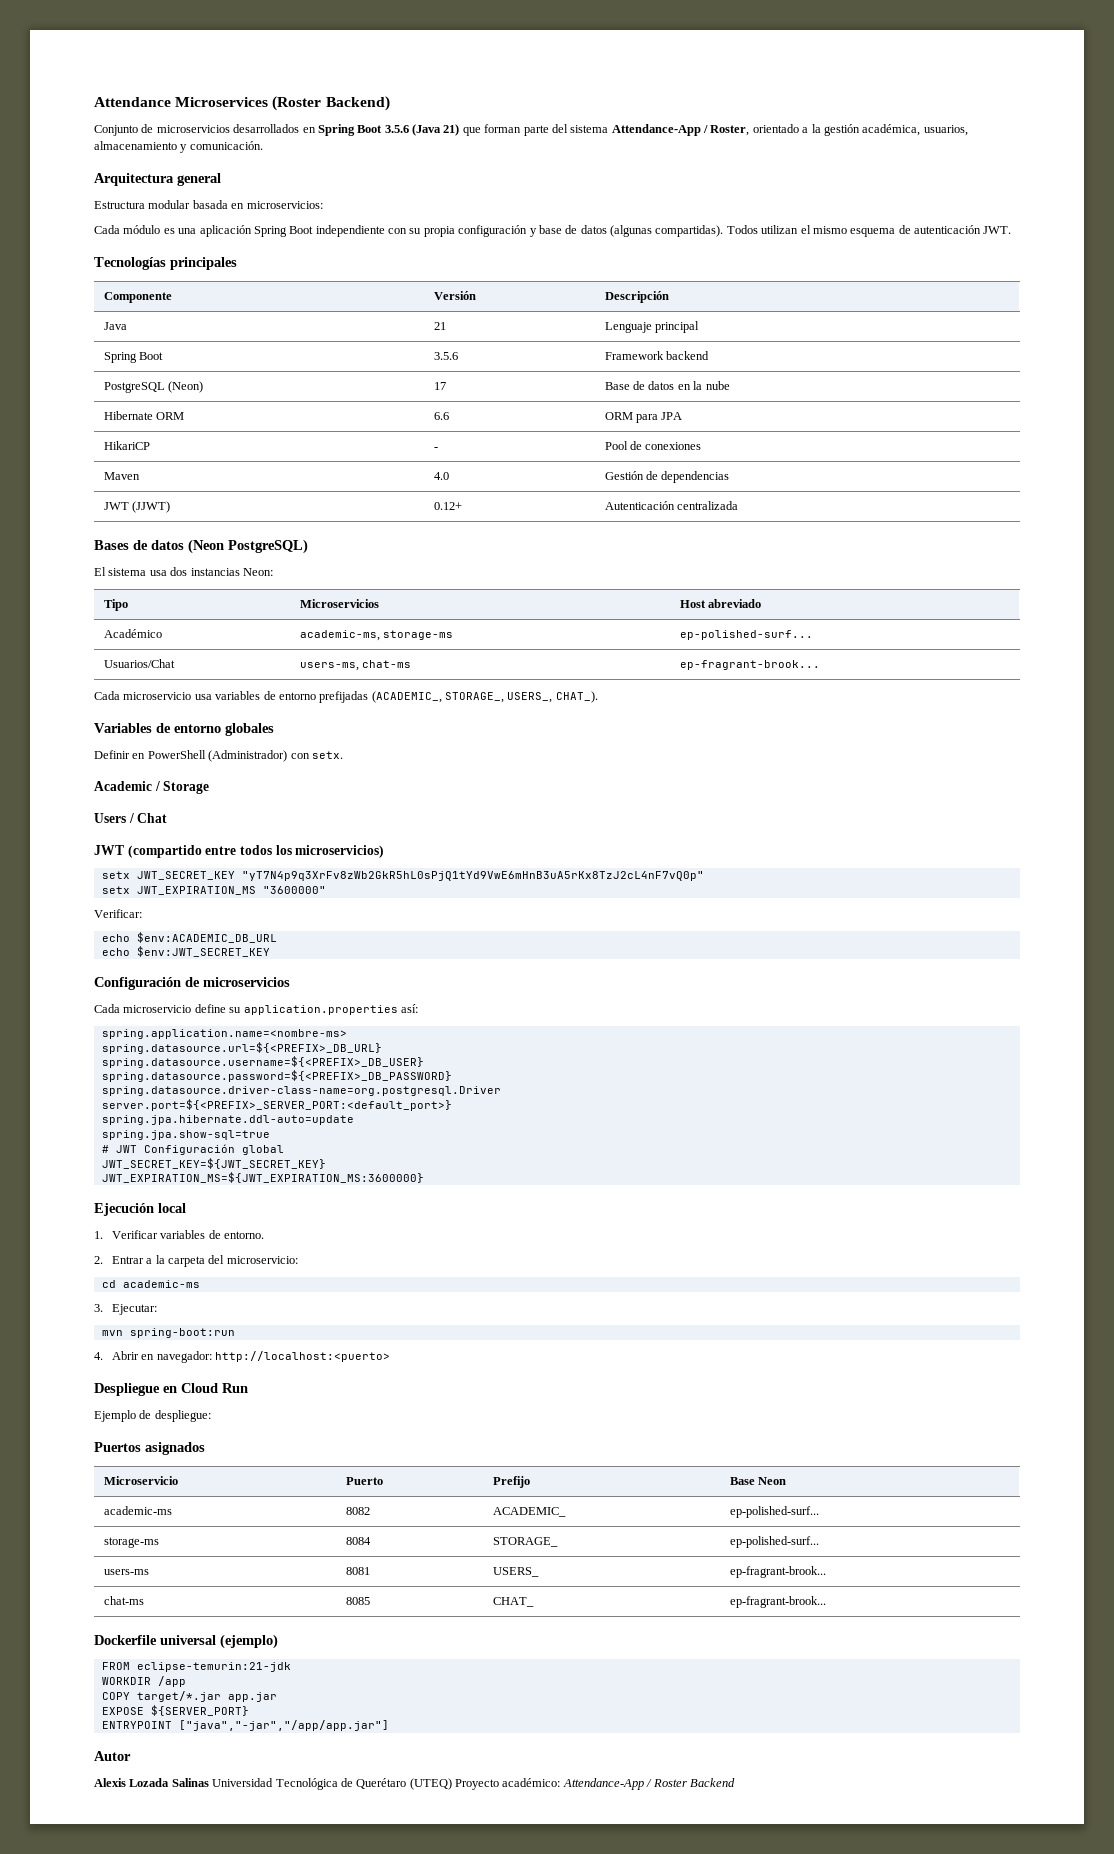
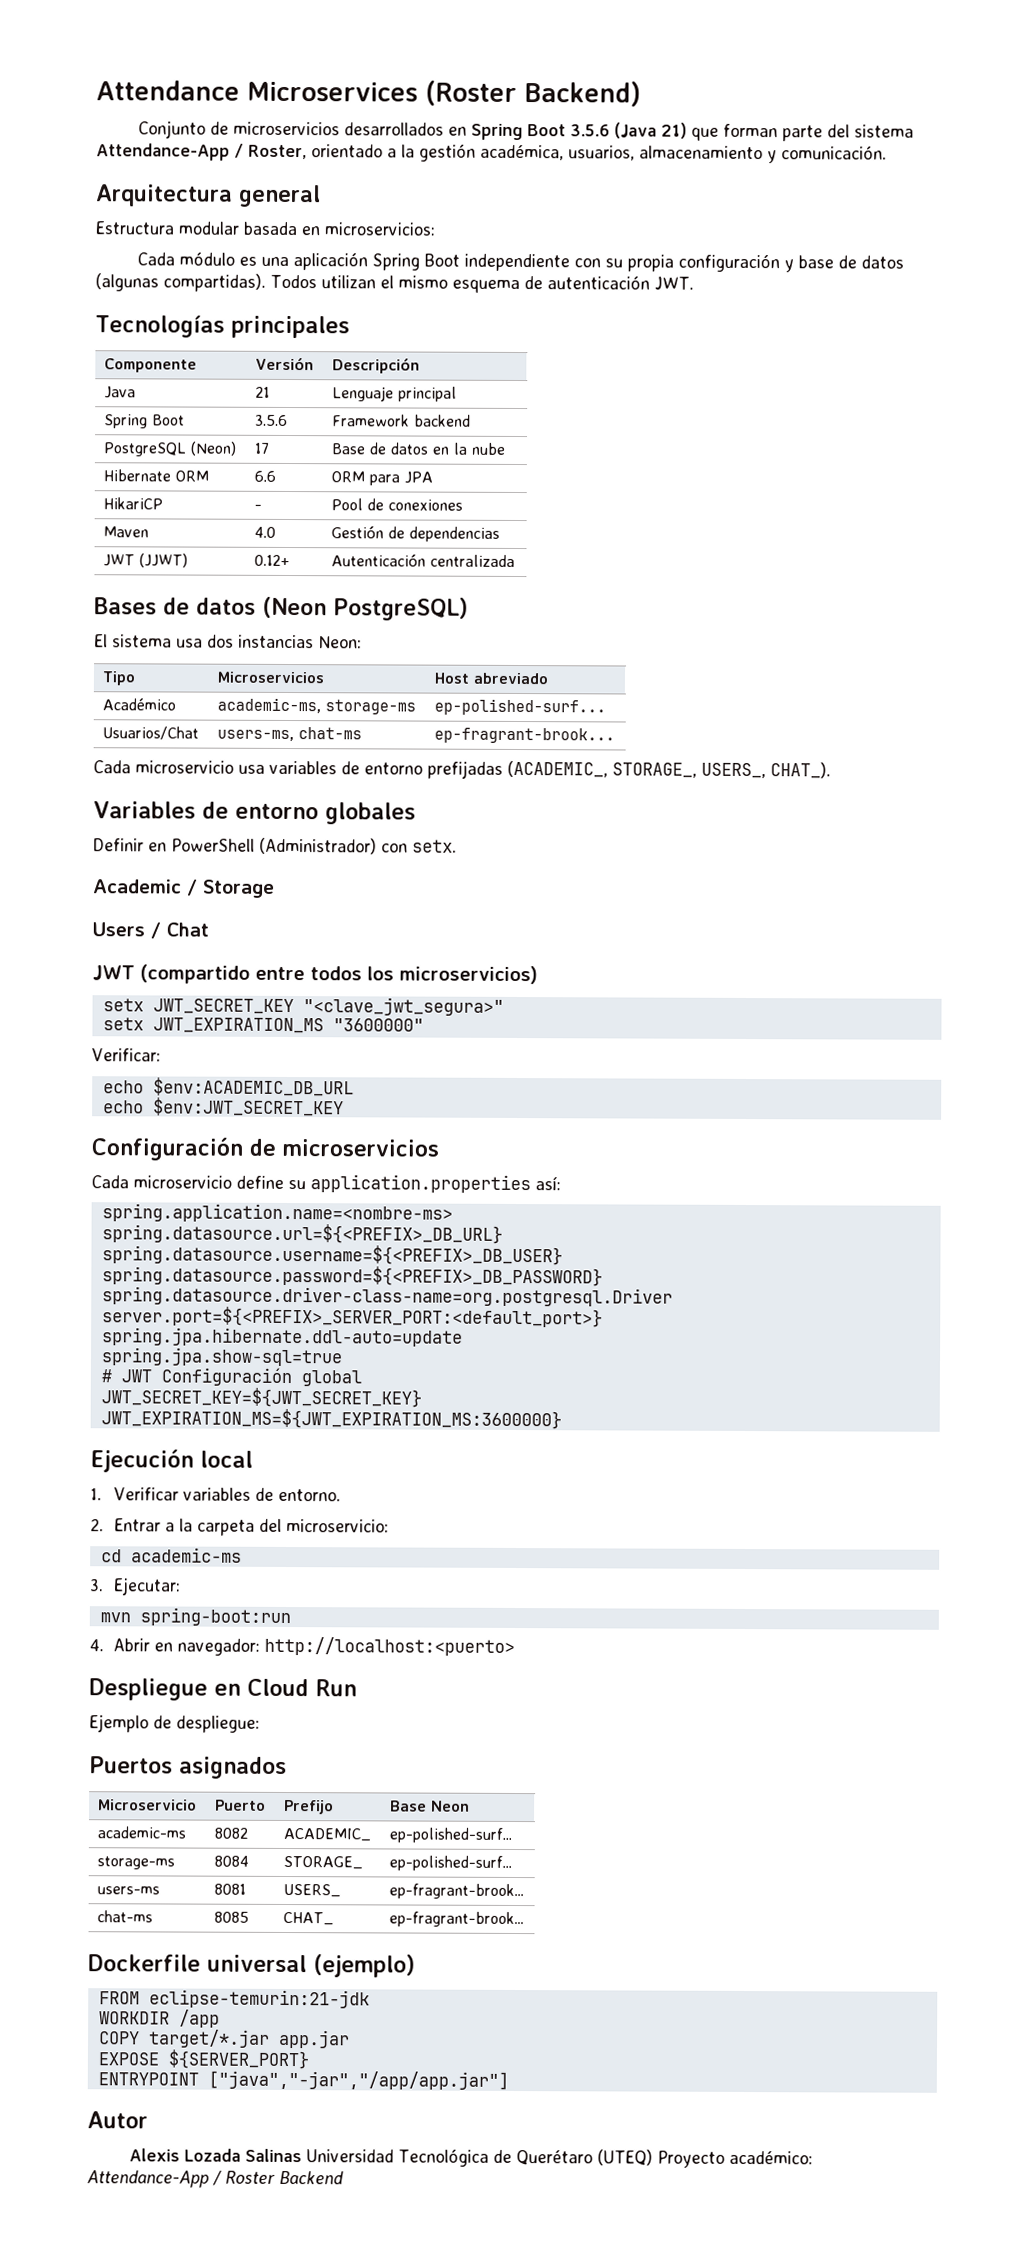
[241,871,704,881] "yT7N4p9q3XrFv8zWb2GkR5hL0sPjQ1tYd9VwE6mHnB3uA5rKx8TzJ2cL4nF7vQ0p" -> [302,997,504,1016] "<clave_jwt_segura>"

